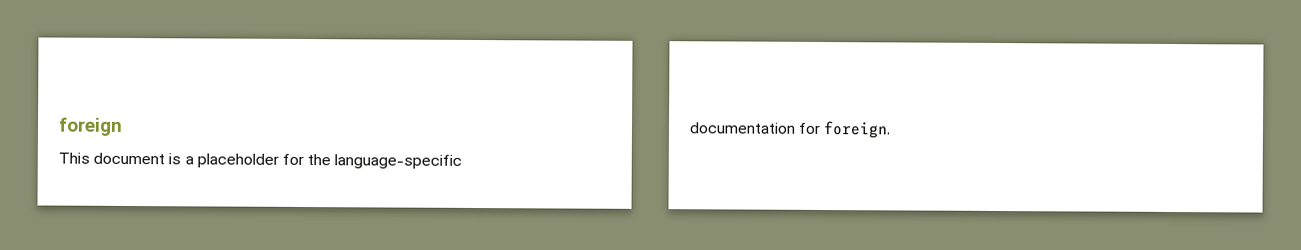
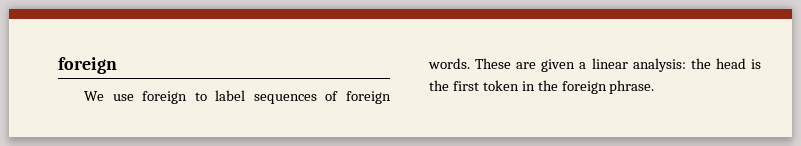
[58,152,463,169] [689,120,892,139] This document is a placeholder for the language-specific documentation for foreign. -> [84,90,391,104] [428,58,761,72] [429,80,655,94] We use foreign to label sequences of foreign words. These are given a linear analysis: the head is the first token in the foreign phrase.

